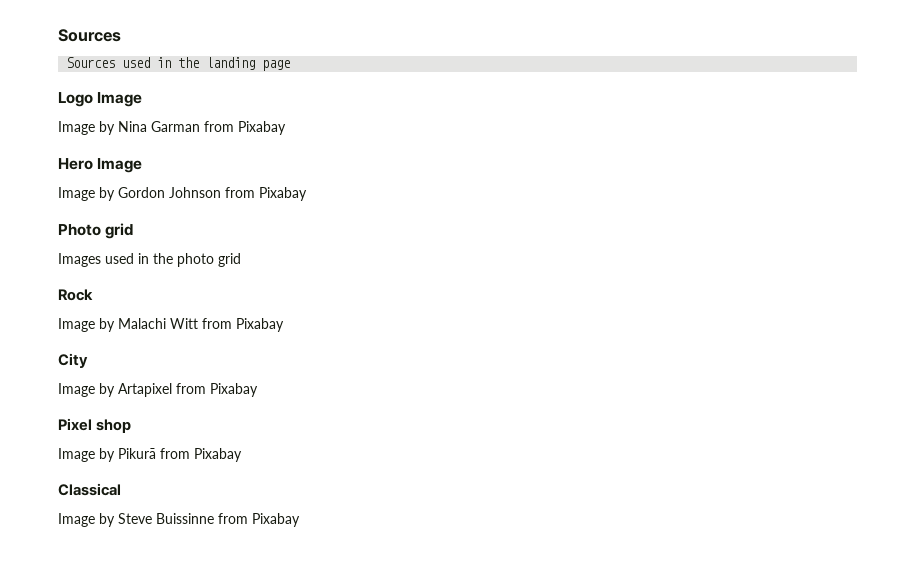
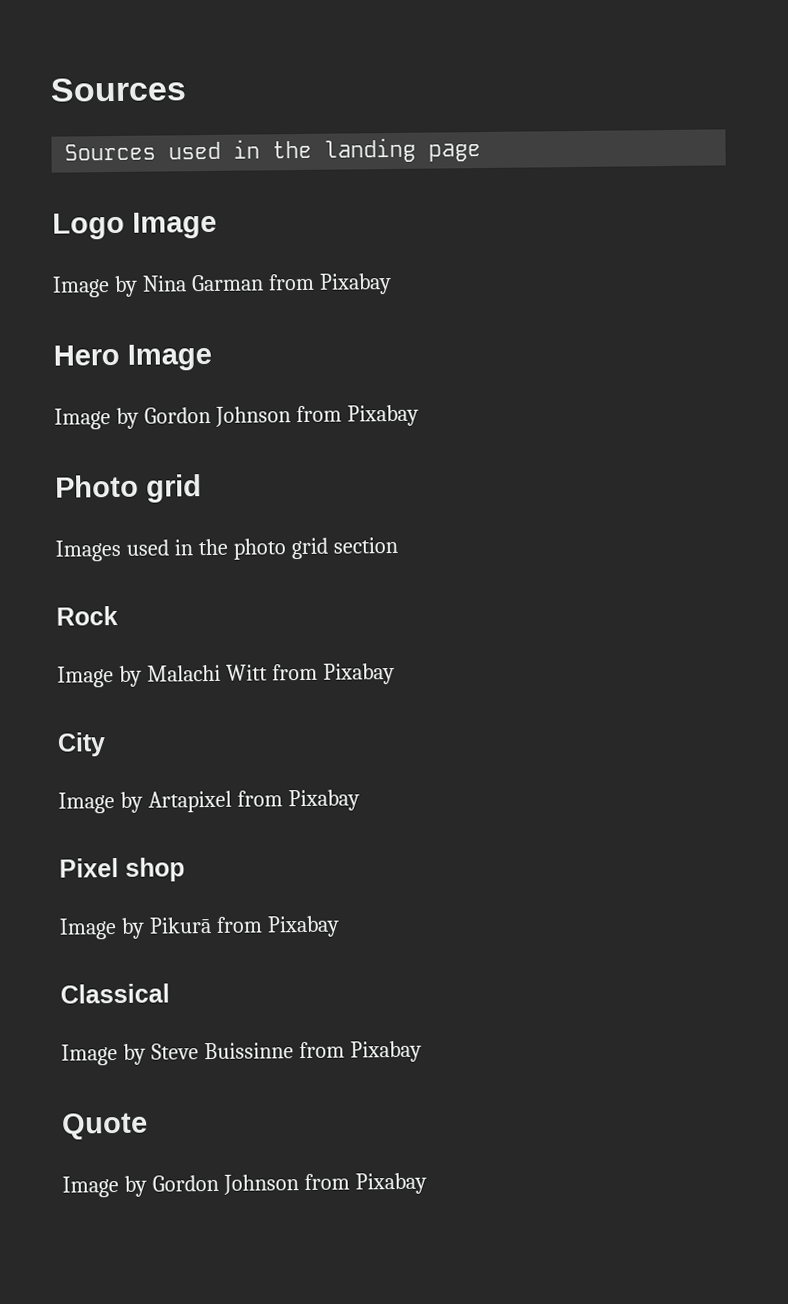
(241, 260) none -> [332,536,398,554] section
(300, 520) none -> [61,1112,148,1140] [62,1172,427,1198] // Quote // Image by Gordon Johnson from Pixabay

